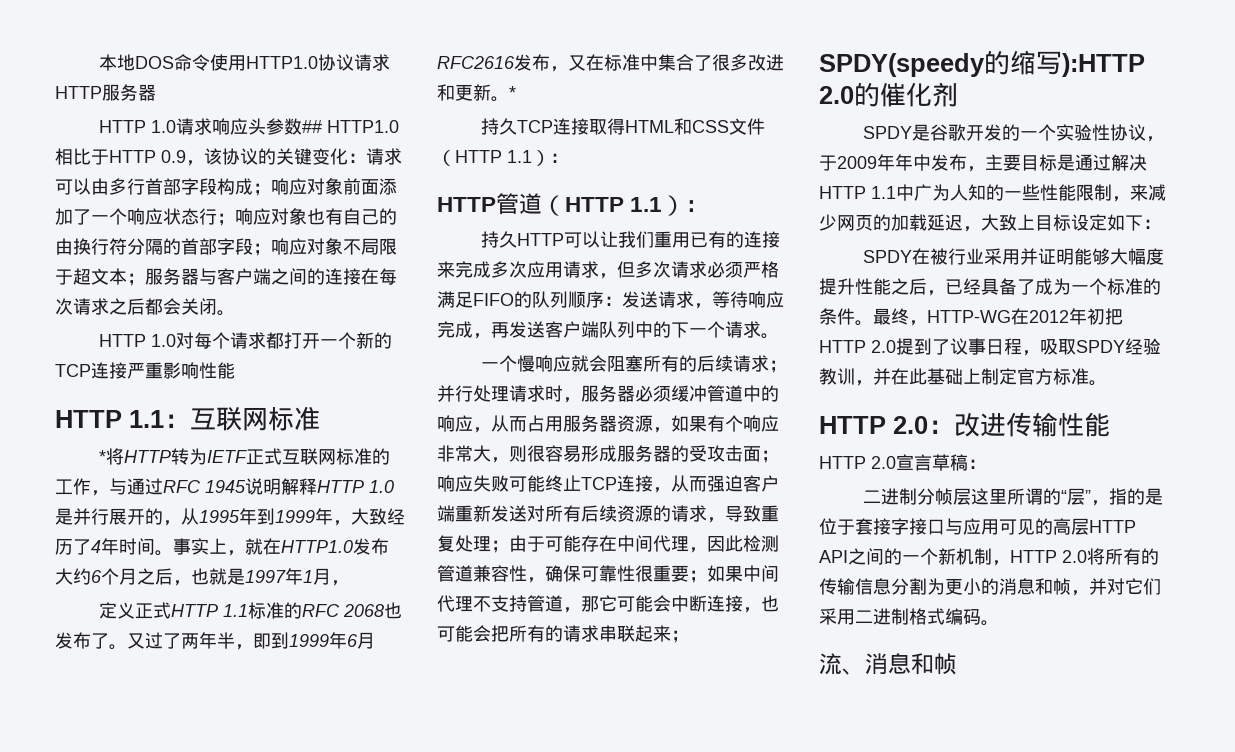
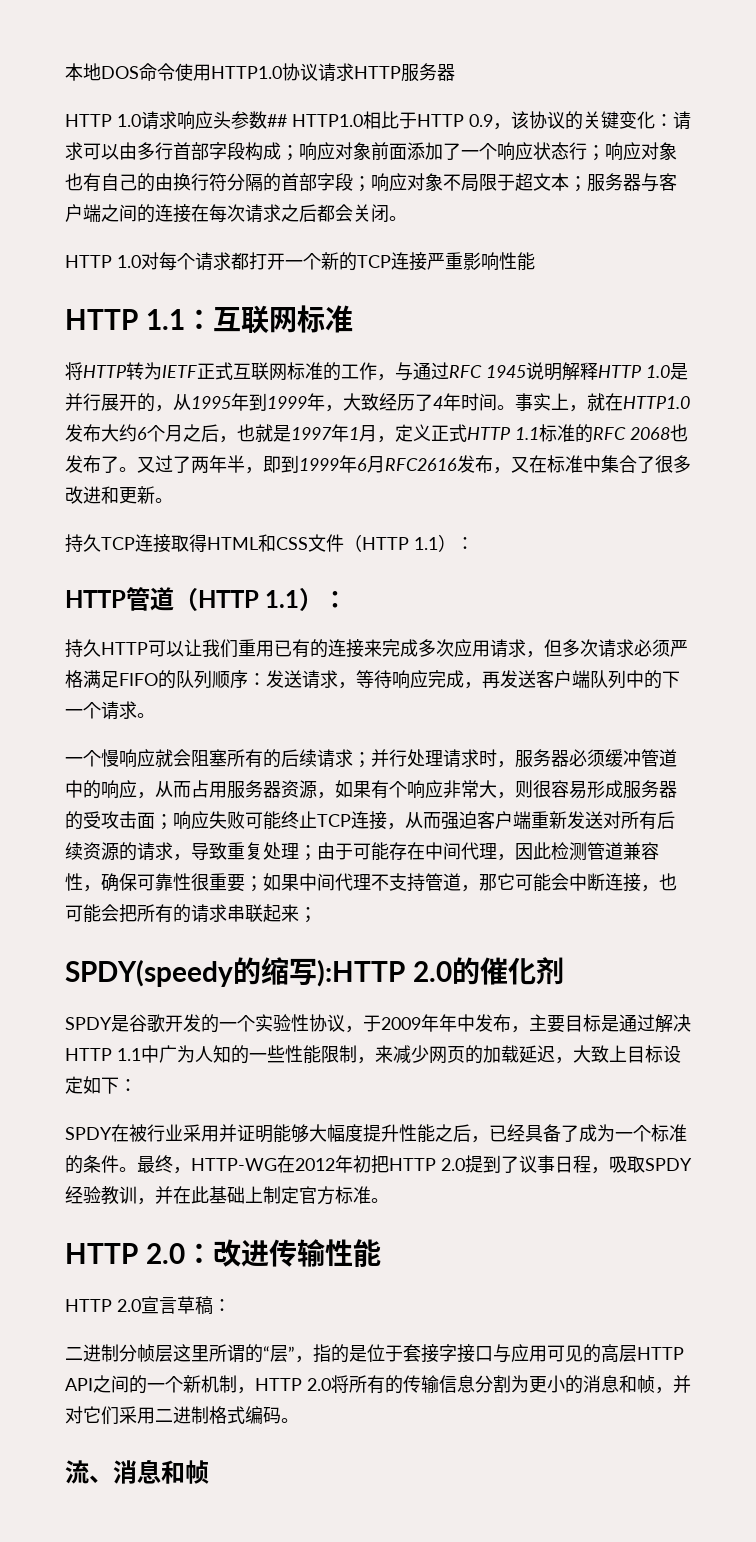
[98,450,106,463] * -> (353, 319) none
(349, 583) // -> (395, 439) none
[509,86,516,99] * -> (173, 500) none

